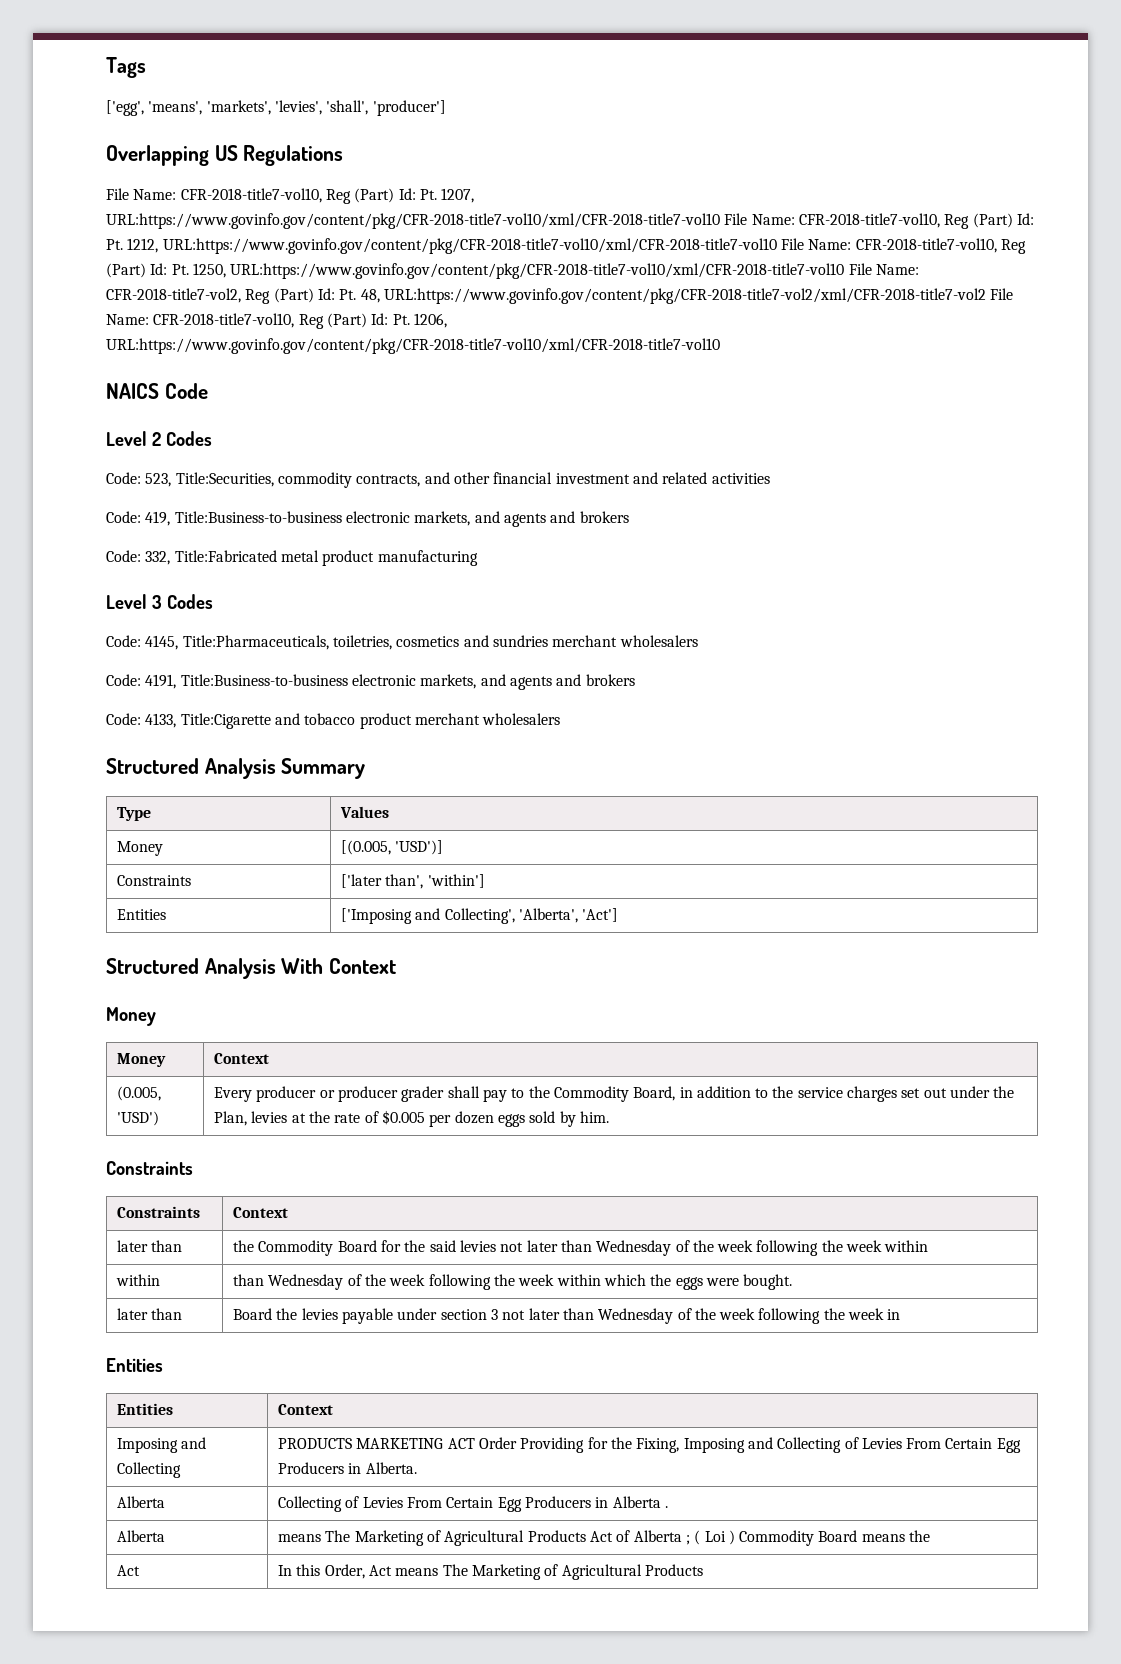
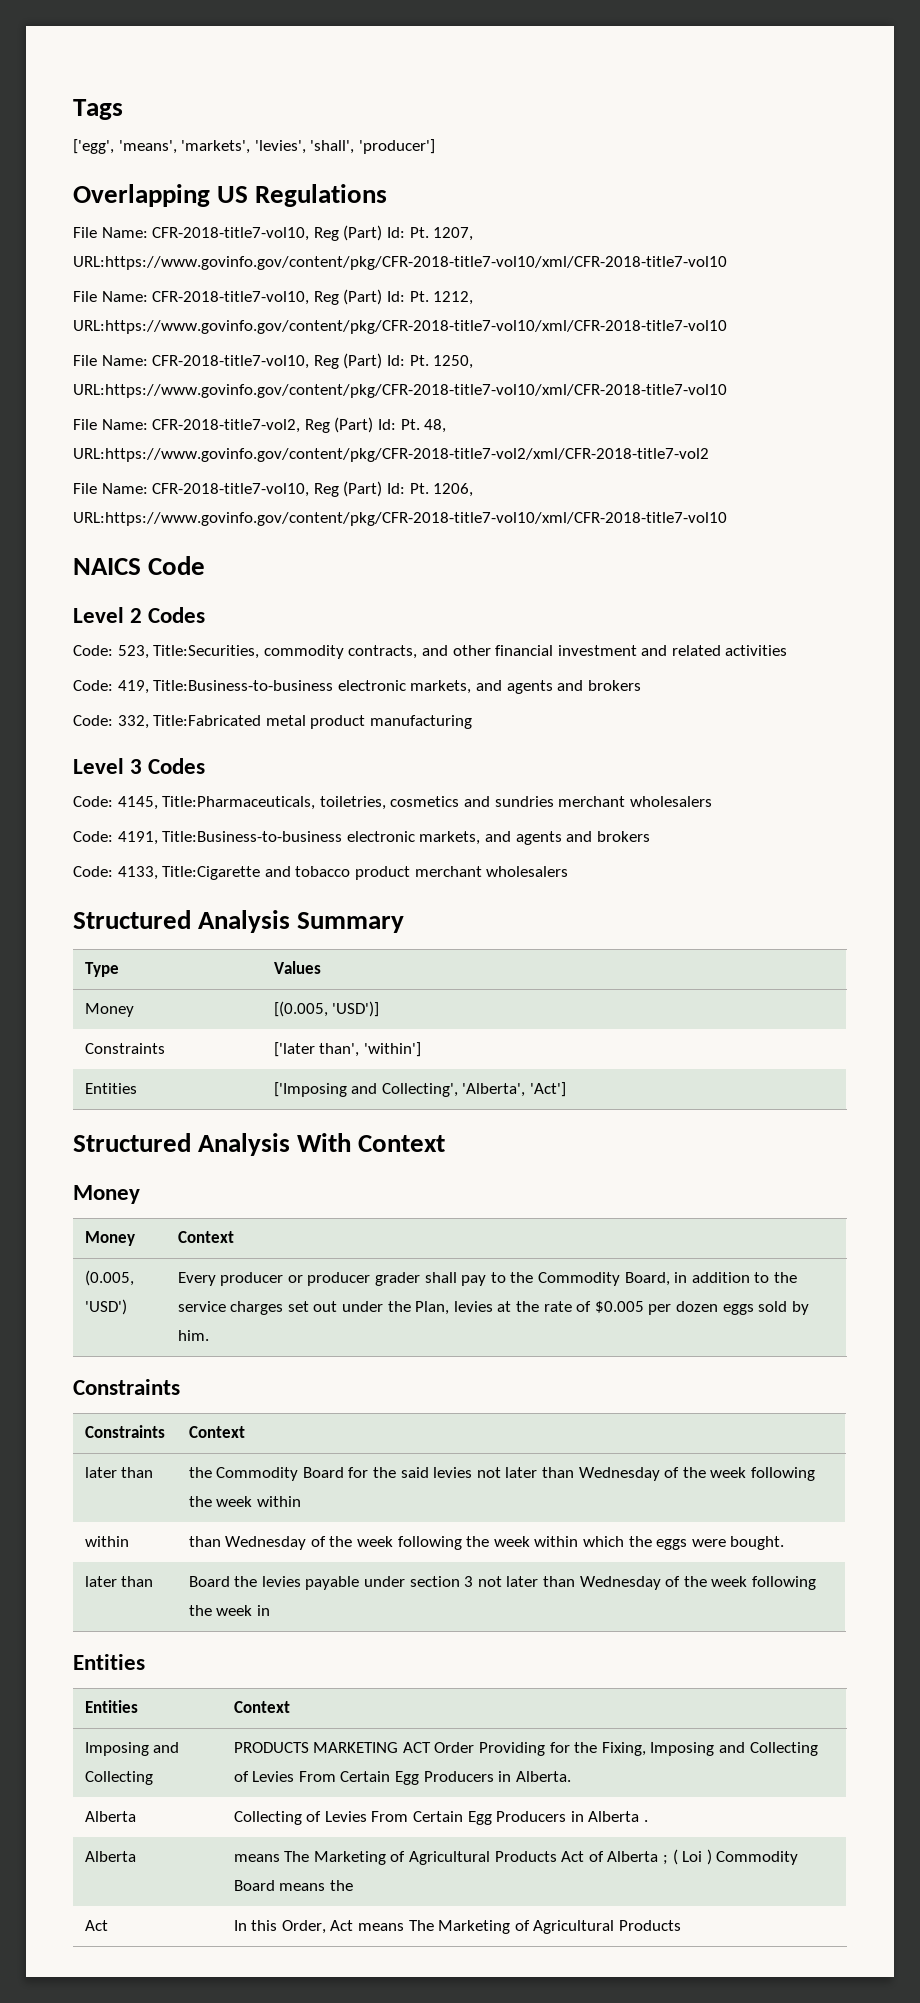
(720, 221) none -> (727, 263) //
(777, 246) none -> (727, 327) //
(845, 271) none -> (727, 391) //
(986, 296) none -> (709, 455) //

